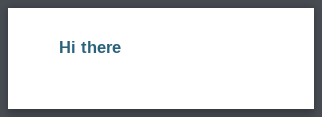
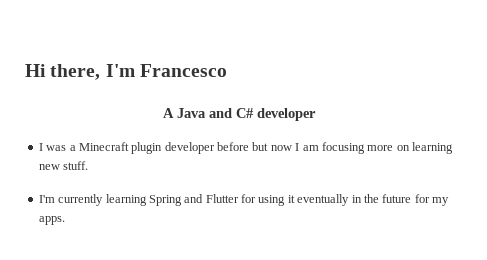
[81,41,121,53] there -> [50,64,227,80] [163,108,316,121] [38,142,453,154] [38,161,89,170] [38,194,449,206] [38,216,65,225] there, I'm Francesco // A Java and C# developer // I was a Minecraft plugin developer before but now I am focusing more on learning new stuff. // I'm currently learning Spring and Flutter for using it eventually in the future for my apps.

